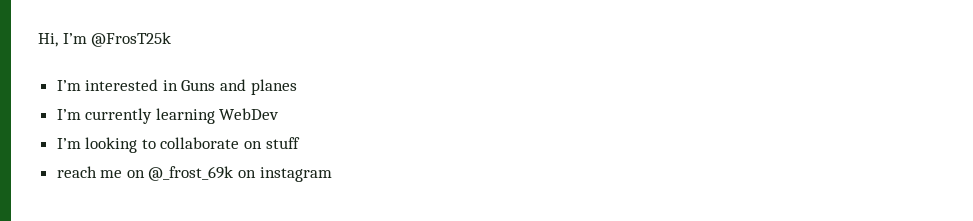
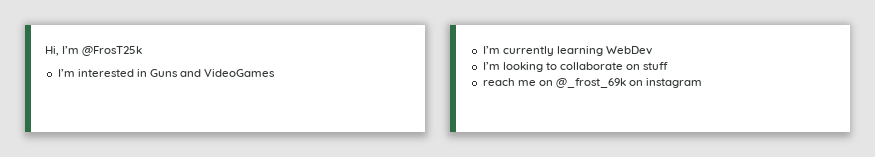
[250,79,297,95] planes -> [204,69,276,77] VideoGames

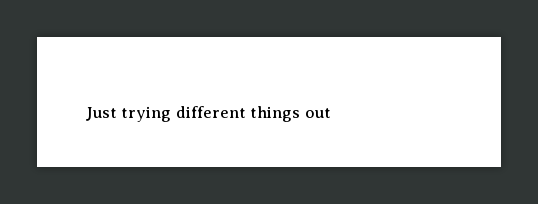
[45,46,143,56] [57,69,276,77] [482,46,652,56] [482,62,669,72] [482,78,703,88] Hi, I’m @FrosT25k // I’m interested in Guns and VideoGames // I’m currently learning WebDev // I’m looking to collaborate on stuff // reach me on @_frost_69k on instagram -> [86,106,331,122] Just trying different things out

